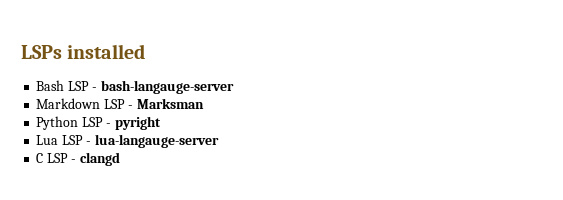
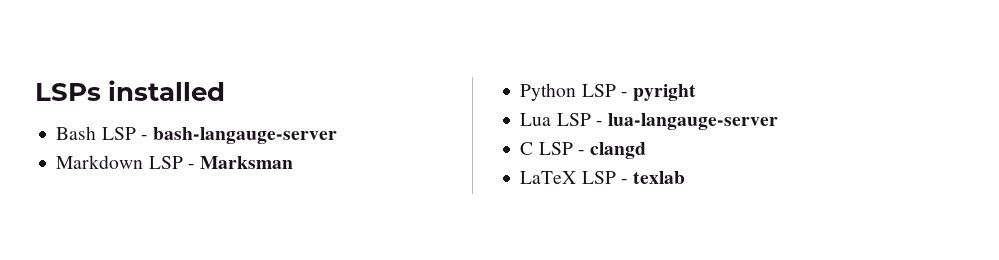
(120, 159) none -> [520,171,686,184] // LaTeX LSP - texlab

